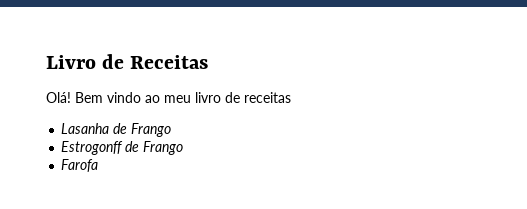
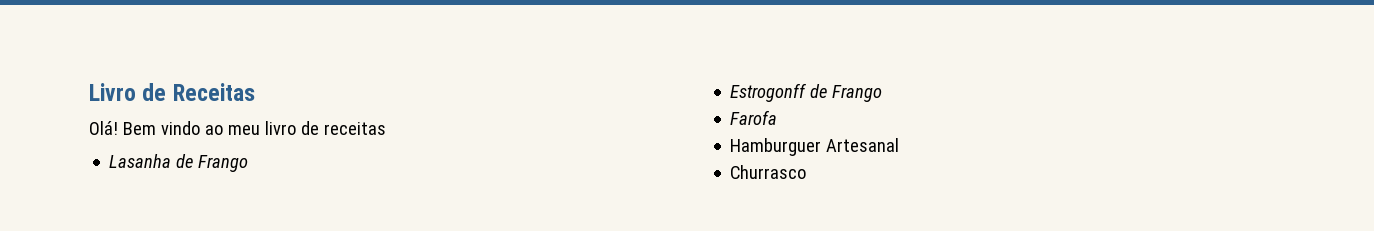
(99, 165) none -> [730,138,900,156] [730,165,807,179] // Hamburguer Artesanal // Churrasco

